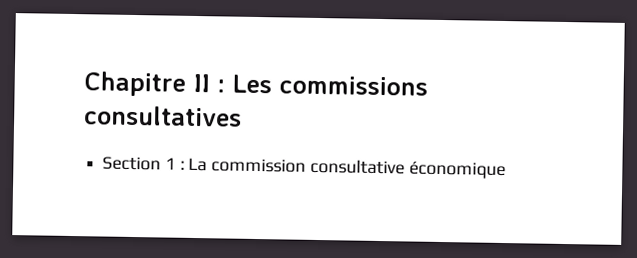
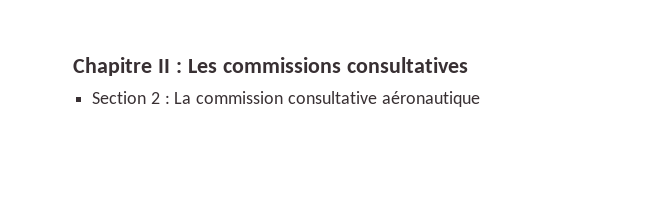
[164,157,176,170] 1 -> [150,92,160,104] 2
[408,161,506,180] économique -> [381,91,480,107] aéronautique

